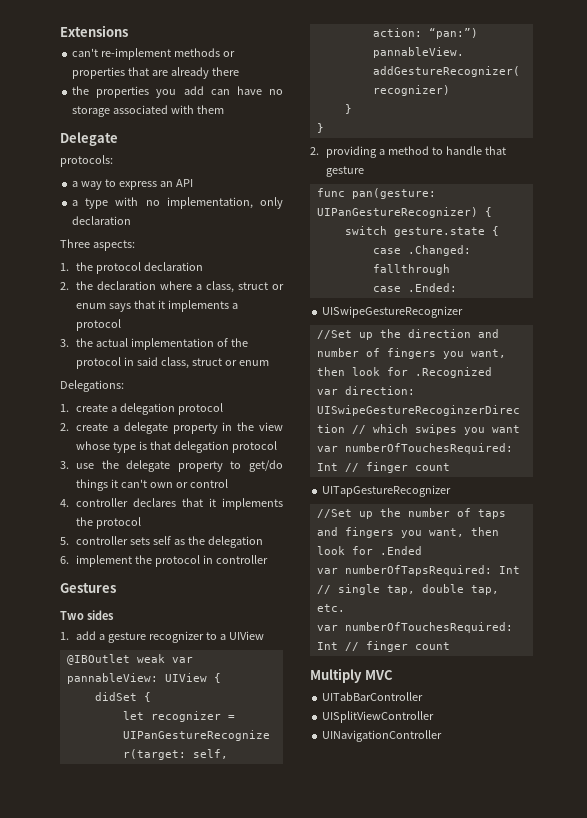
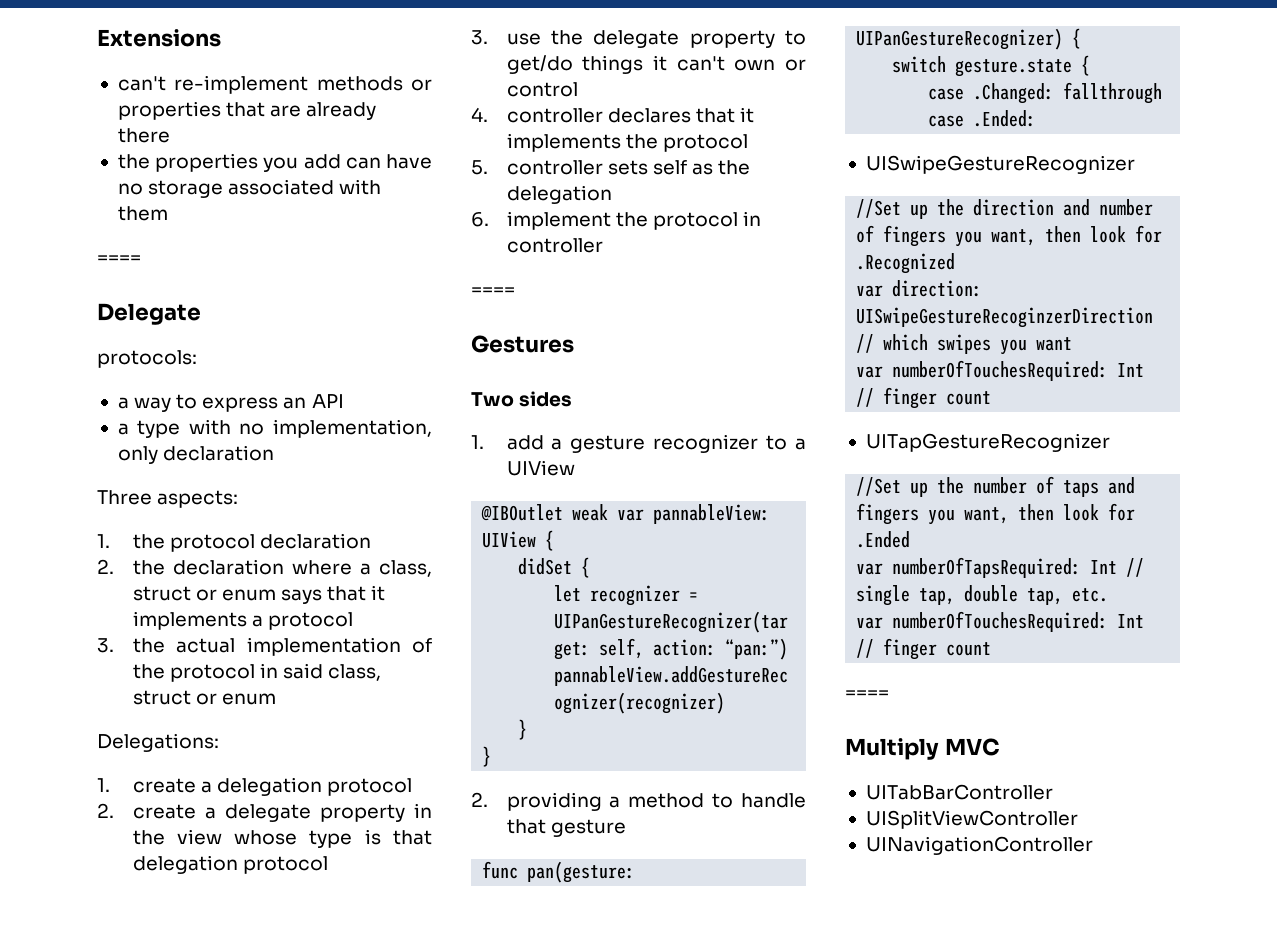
(225, 109) none -> [97,255,141,264] // ====
(269, 559) none -> [471,287,515,296] // ====
(450, 646) none -> [845,690,889,699] // ====

